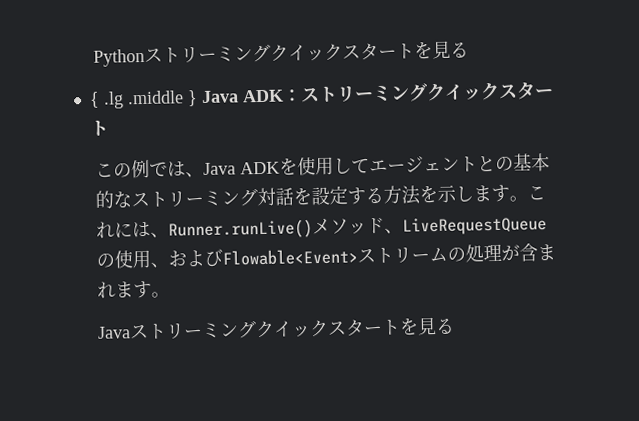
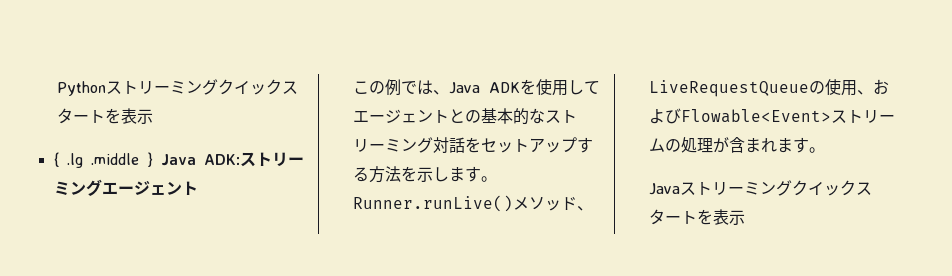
[431,40,469,60] 見る -> [120,108,153,124] 表示
[241,81,554,103] ADK：ストリーミングクイックスター -> [204,152,304,167] [53,179,182,196] ADK:ストリーミングエージェン
[310,185,348,206] 設定 -> [480,137,577,153] セットアップ
[526,185,546,201] [95,221,169,239] これには、 -> (497, 179) none
[416,317,455,336] 見る -> [712,209,745,225] 表示

